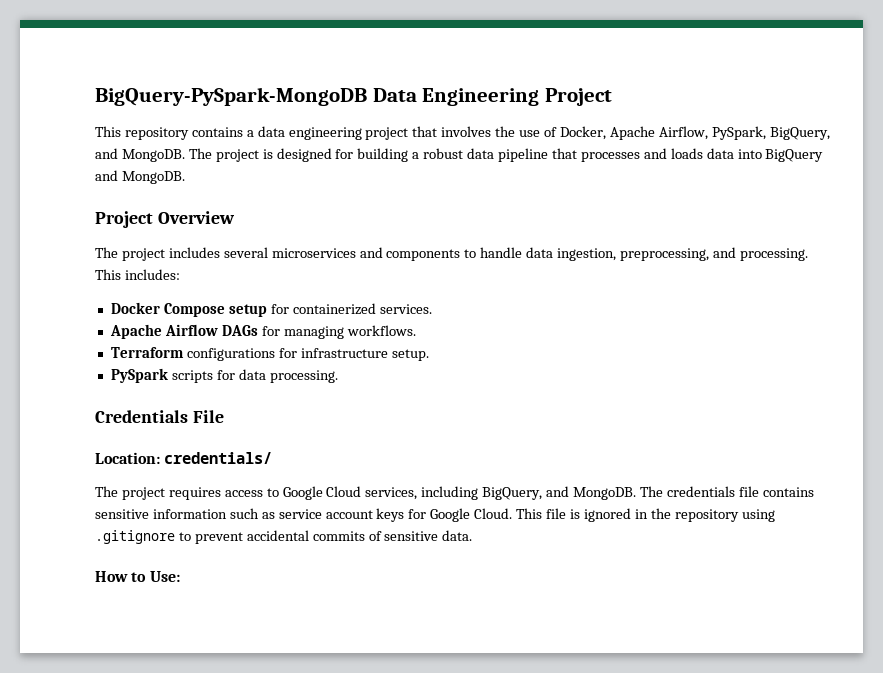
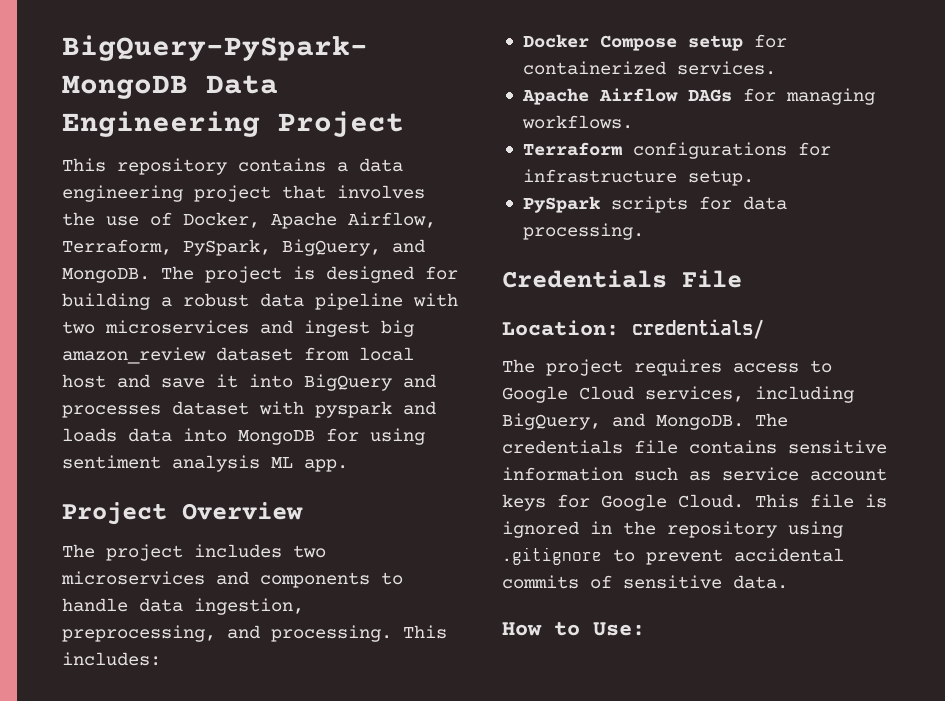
(708, 133) none -> [62,239,172,255] Terraform,
[551,148,824,162] [95,170,185,184] that processes and loads data into BigQuery and MongoDB. -> [413,293,458,307] [62,320,414,337] [62,347,414,364] [62,374,436,391] [62,401,436,418] [62,428,425,445] [62,455,348,472] with two microservices and ingest big amazon_review dataset from local host and save it into BigQuery and processes dataset with pyspark and loads data into MongoDB for using sentiment analysis ML app.
[223,247,268,258] several -> [293,545,326,558] two

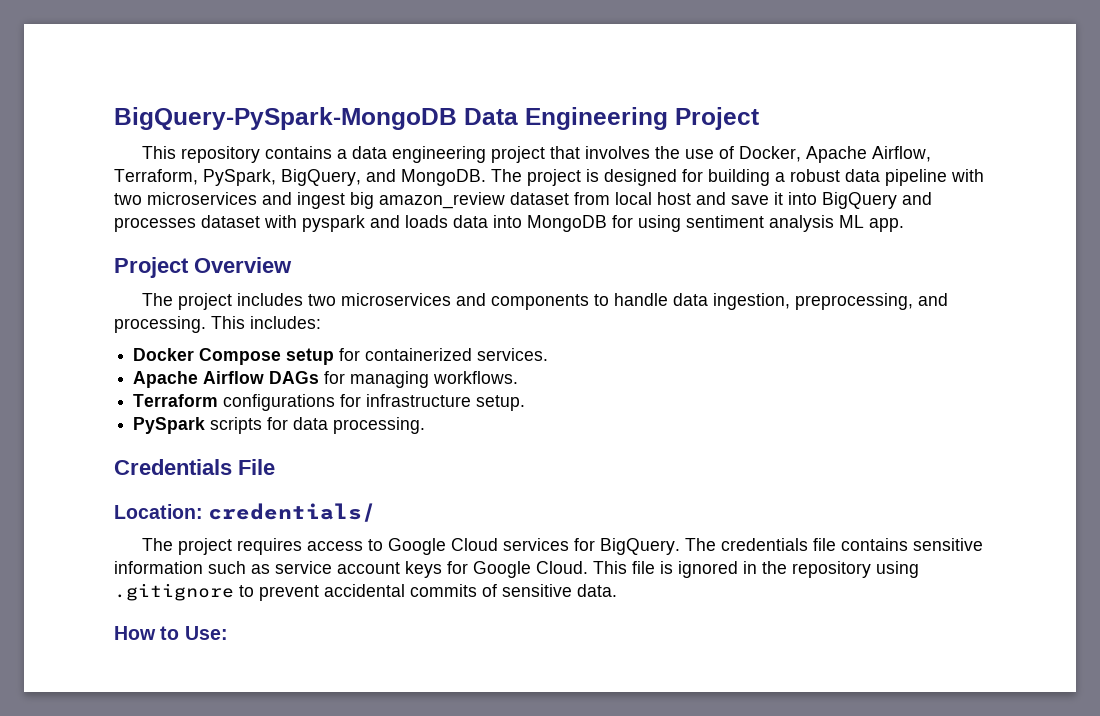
[645,386,854,403] [502,413,744,430] services, including BigQuery, and MongoDB. -> [503,538,681,555] services for BigQuery.

